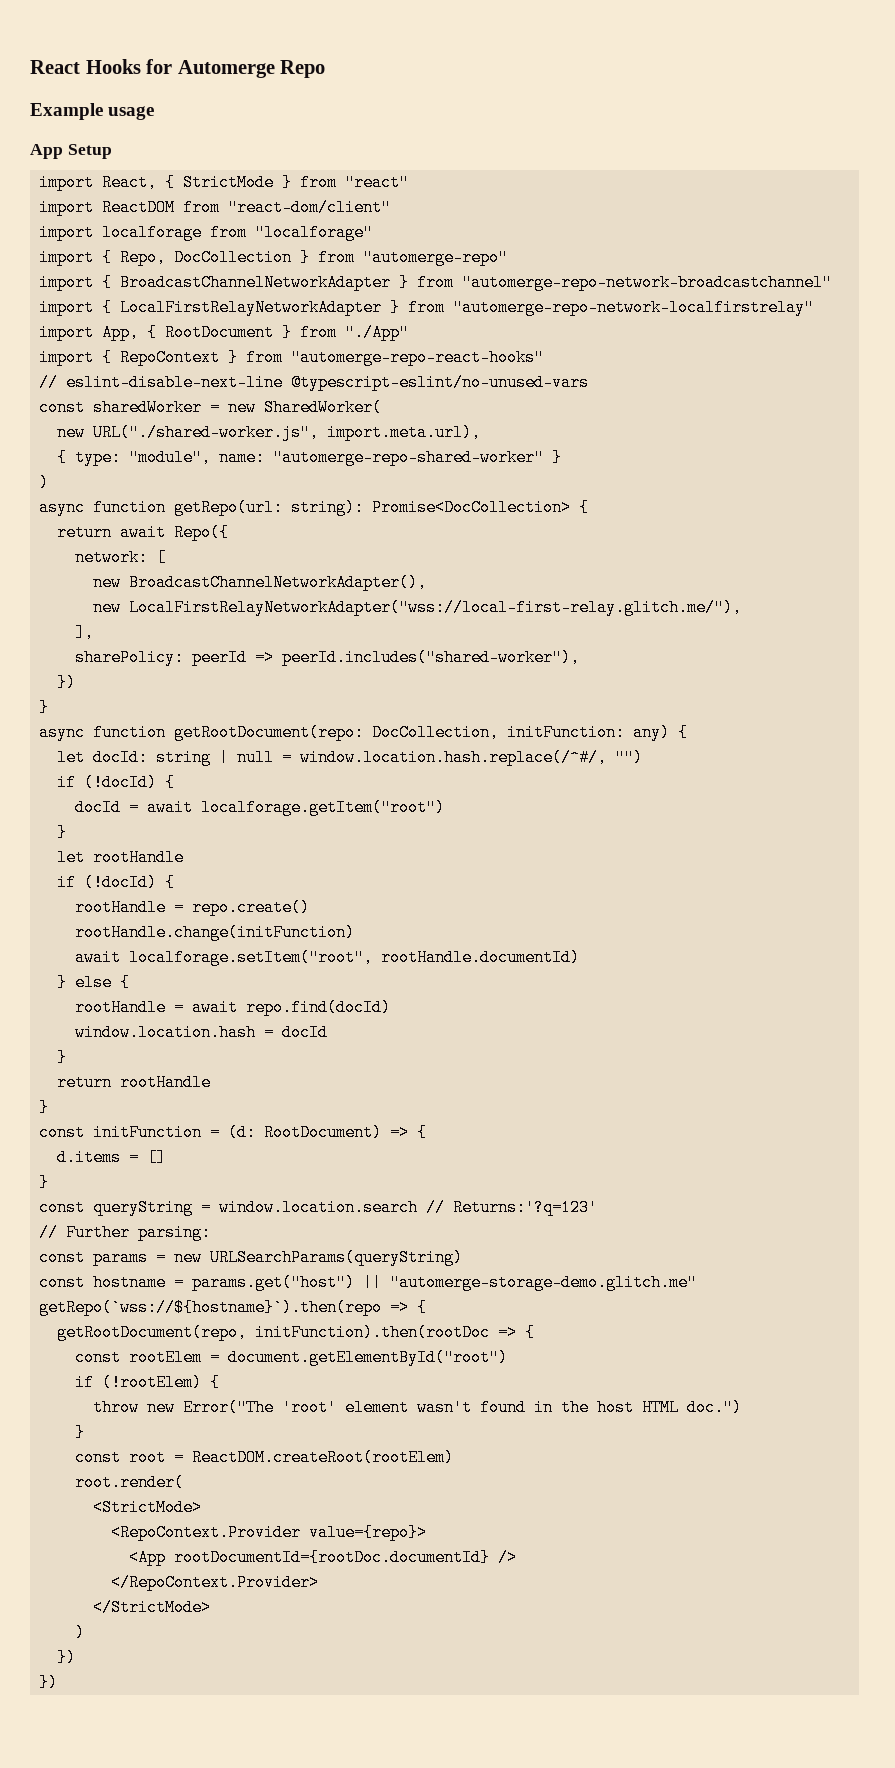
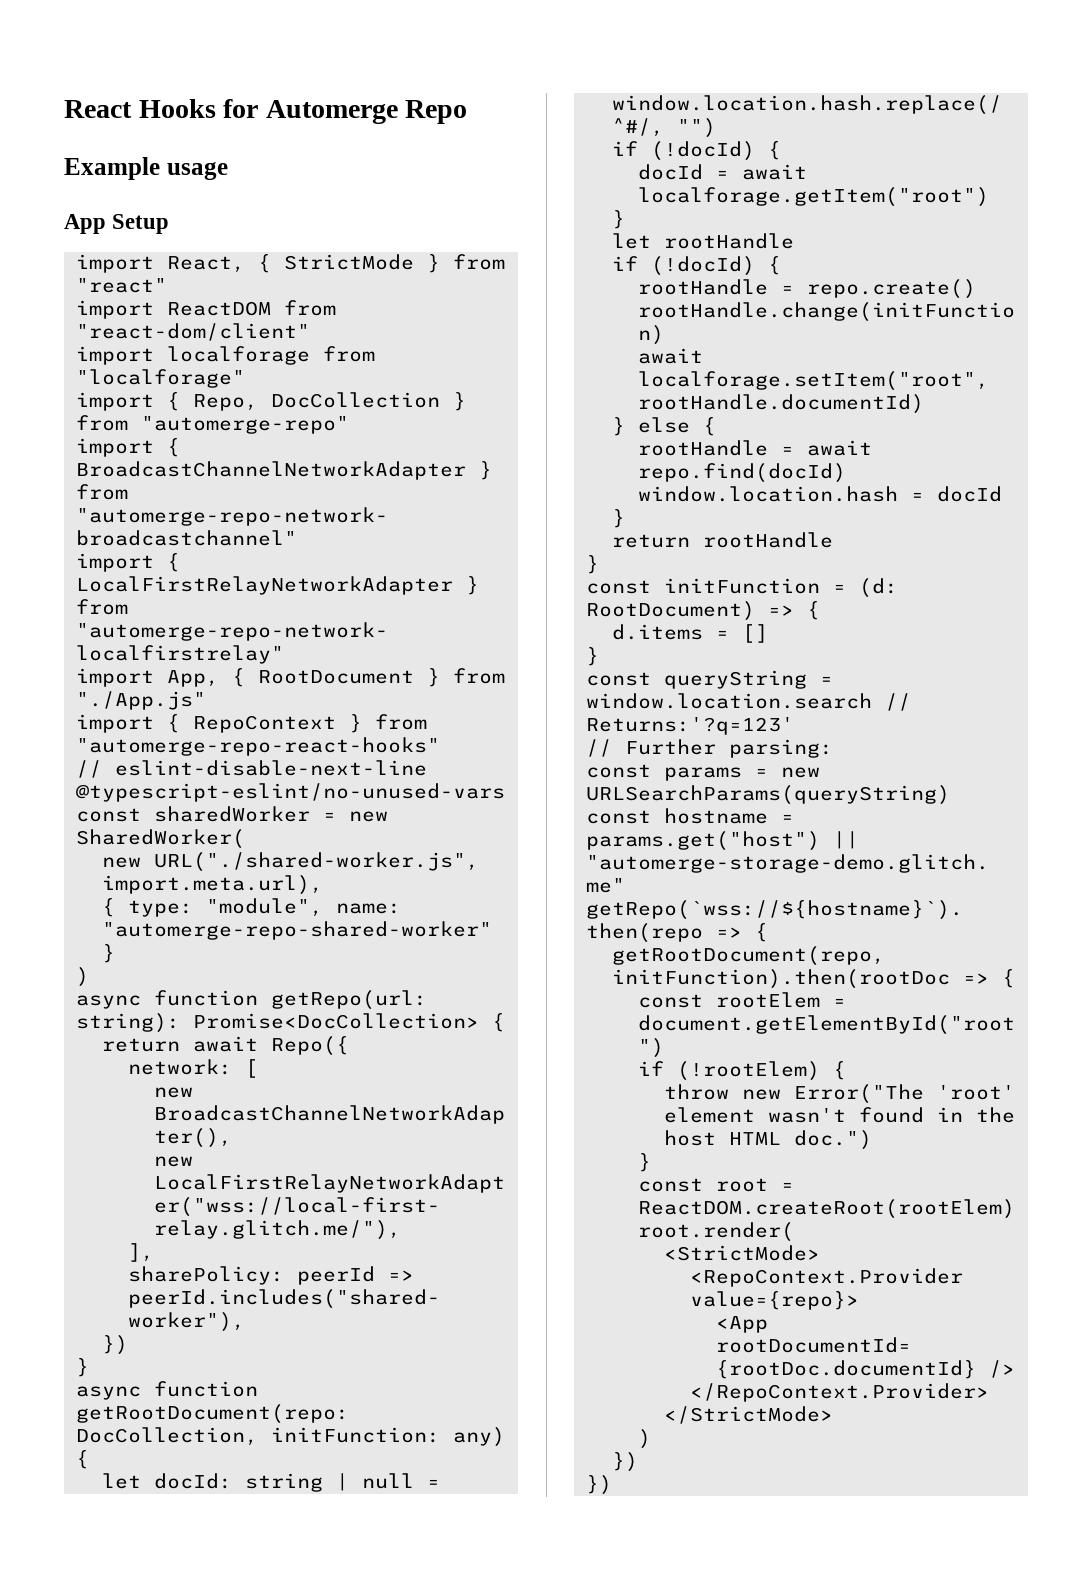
[345,324,410,341] "./App" -> [76,691,206,710] "./App.js"

